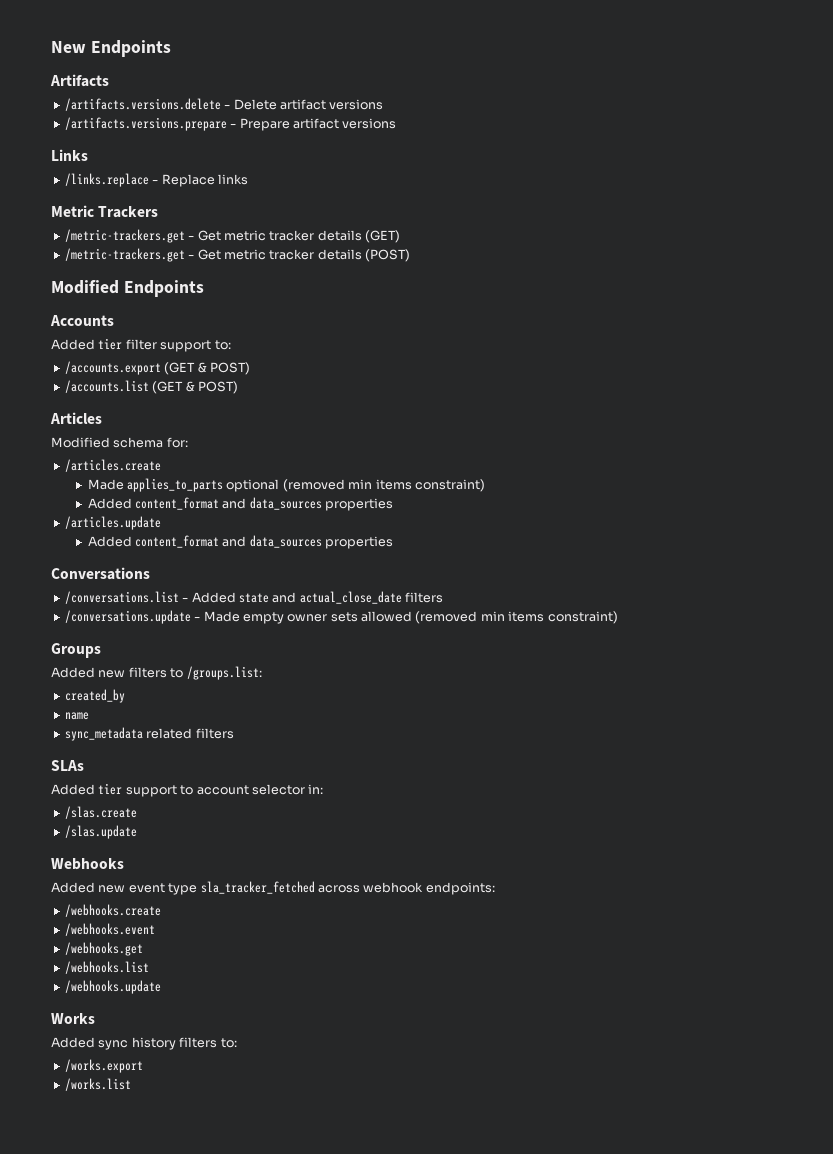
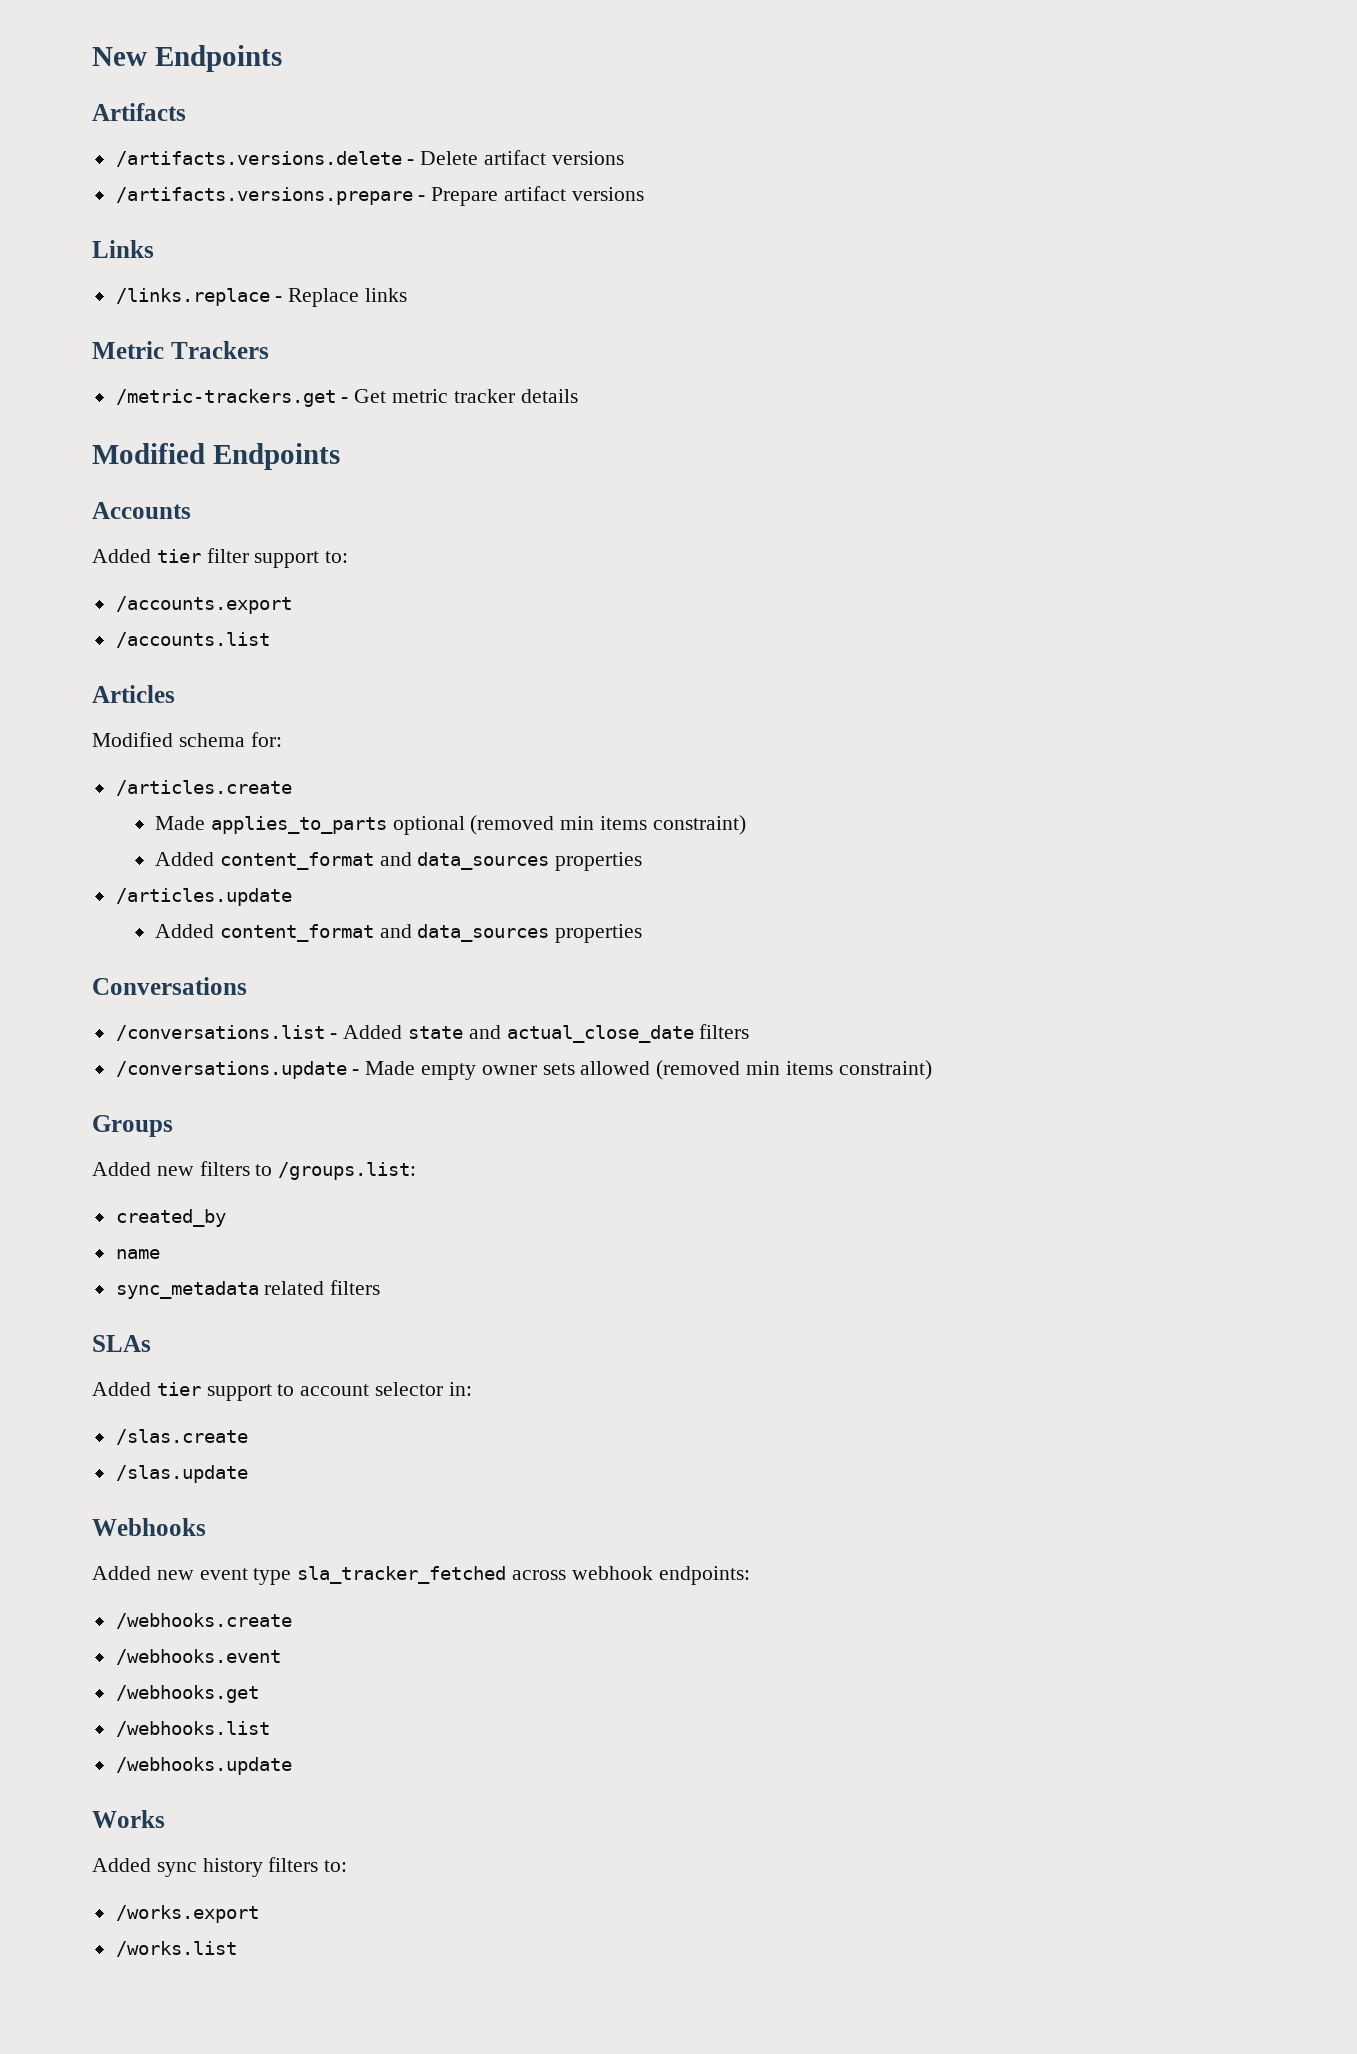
[365,230,400,243] [64,248,410,262] (GET) // /metric-trackers.get - Get metric tracker details (POST) -> (578, 396) none
[164,362,250,375] [64,380,238,394] (GET & POST) // /accounts.list (GET & POST) -> [115,632,270,648] // /accounts.list

